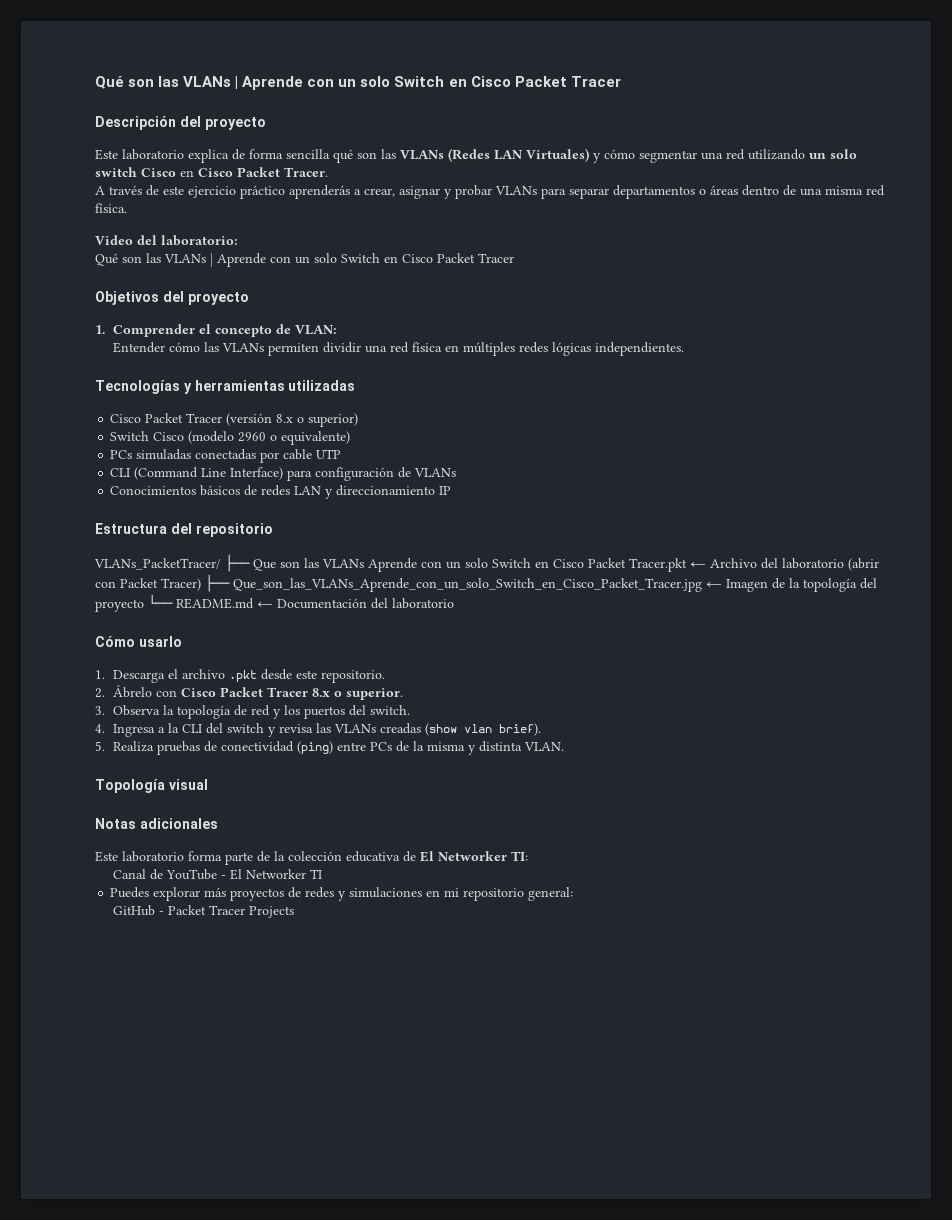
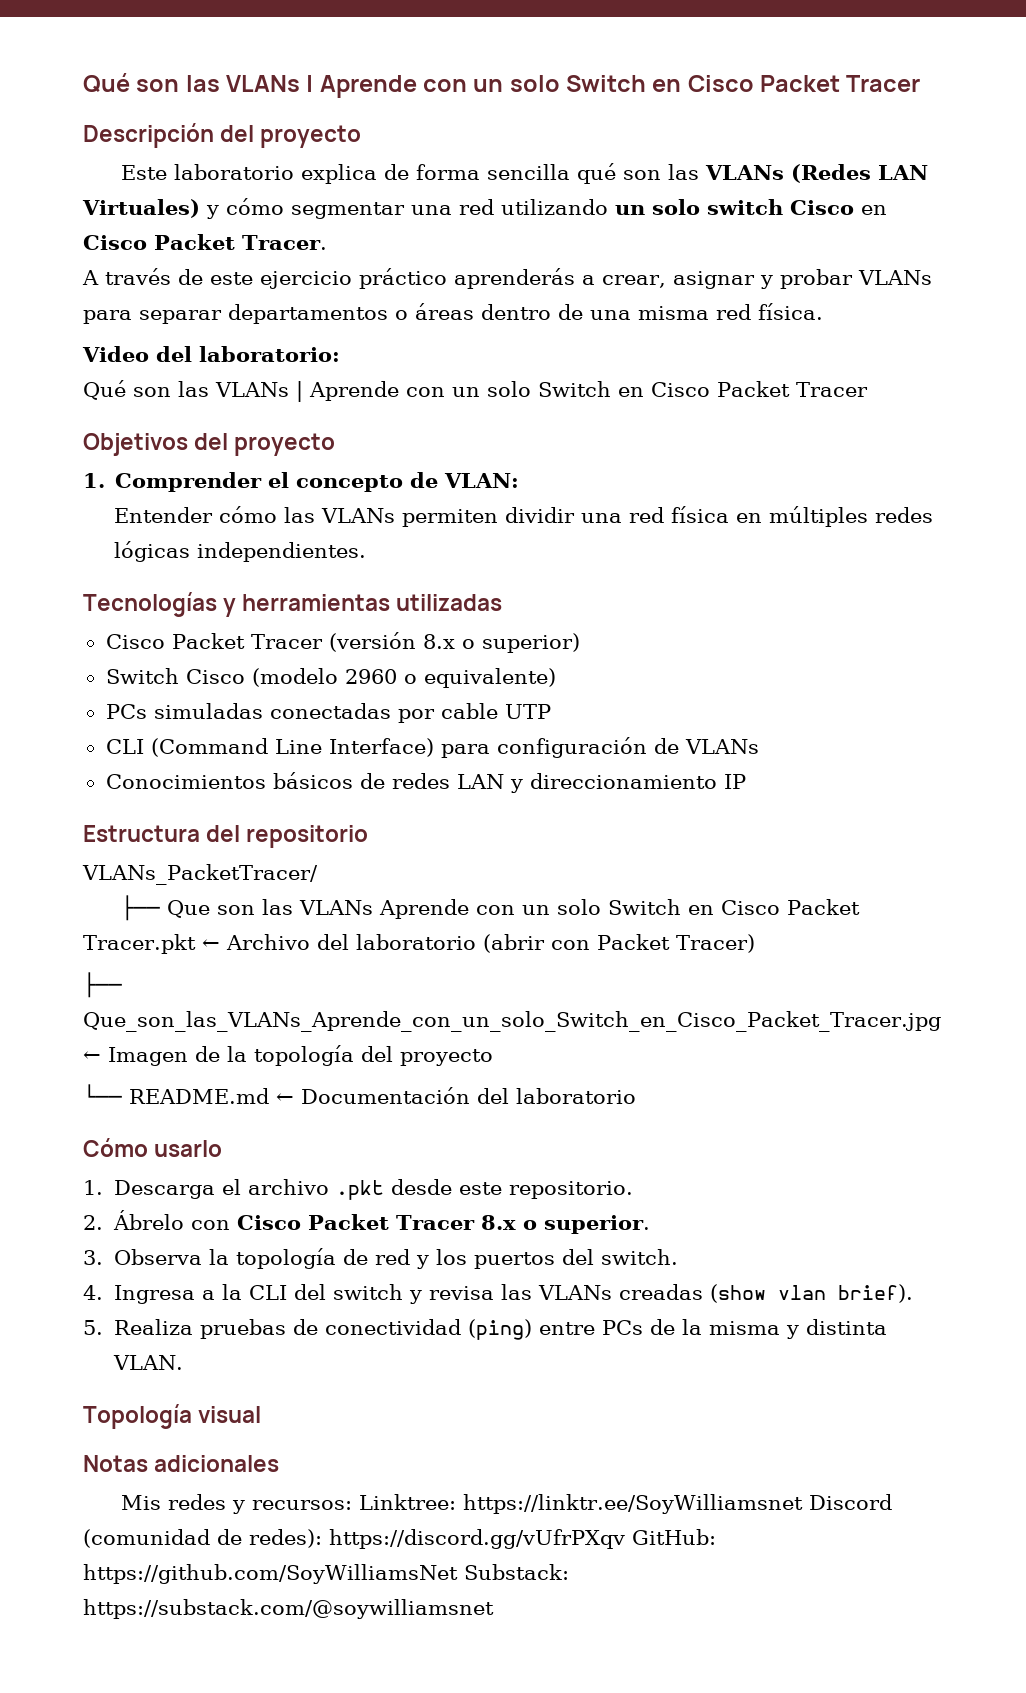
(221, 564) none -> (318, 874) //
(201, 584) none -> (755, 943) //
(144, 605) none -> (493, 1057) //
[95,851,528,865] [113,869,323,880] [110,887,574,901] [113,905,295,918] Este laboratorio forma parte de la colección educativa de El Networker TI: // Canal de YouTube - El Networker TI // Puedes explorar más proyectos de redes y simulaciones en mi repositorio general: // GitHub - Packet Tracer Projects -> [120,1494,892,1514] [83,1529,716,1549] [83,1564,569,1584] [83,1599,494,1619] Mis redes y recursos: Linktree: https://linktr.ee/SoyWilliamsnet Discord (comunidad de redes): https://discord.gg/vUfrPXqv GitHub: https://github.com/SoyWilliamsNet Substack: https://substack.com/@soywilliamsnet

